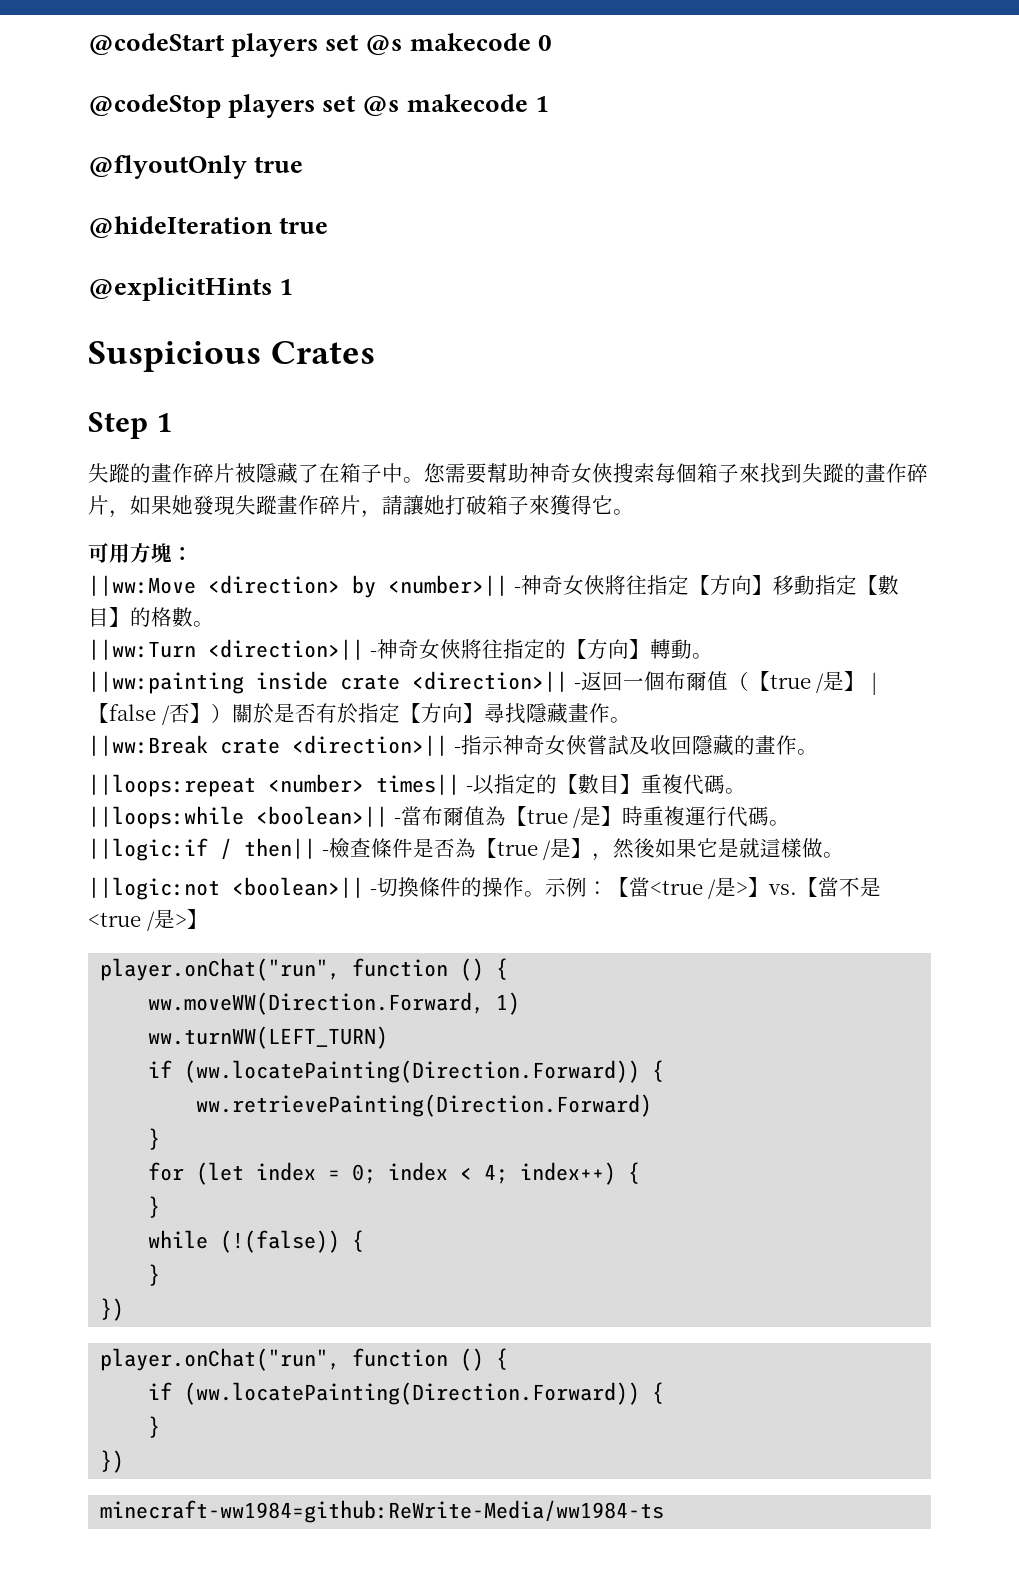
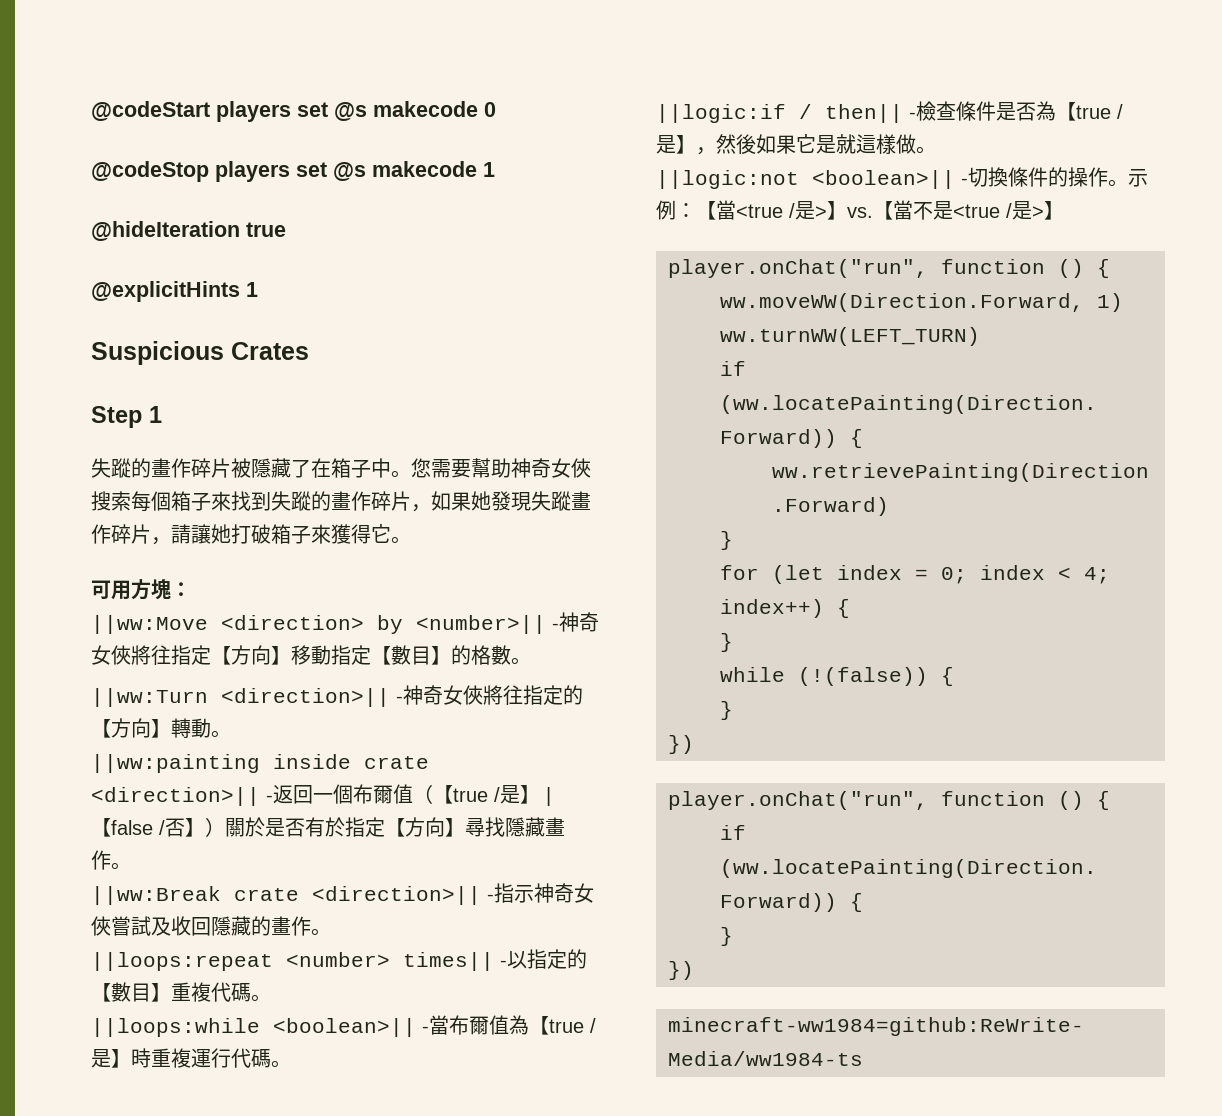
[88,155,304,179] // @flyoutOnly true -> (495, 169) none

